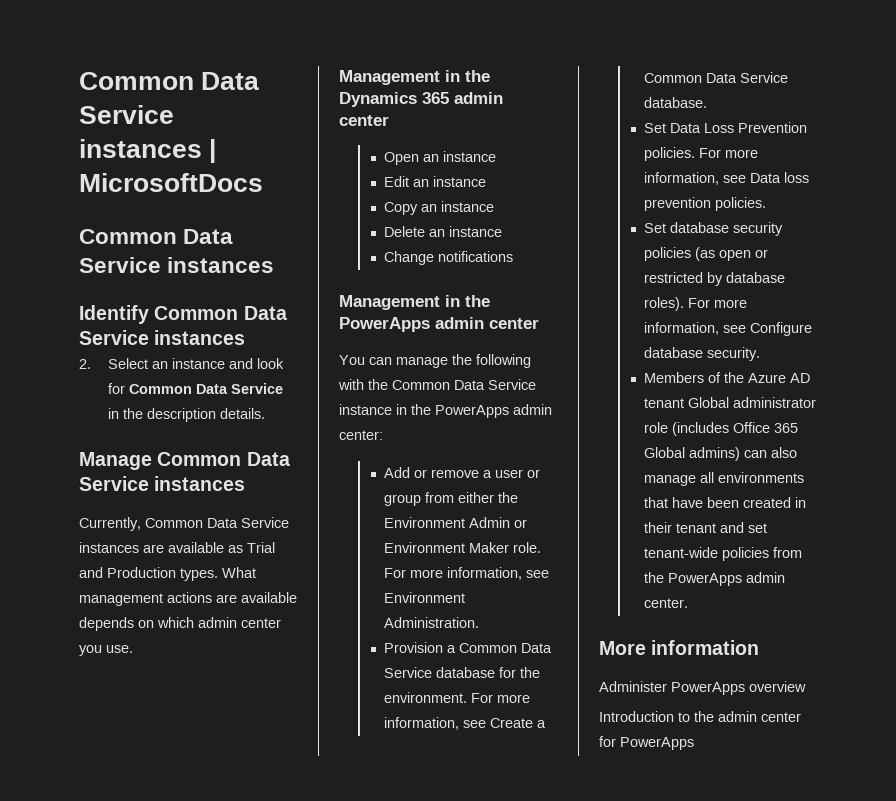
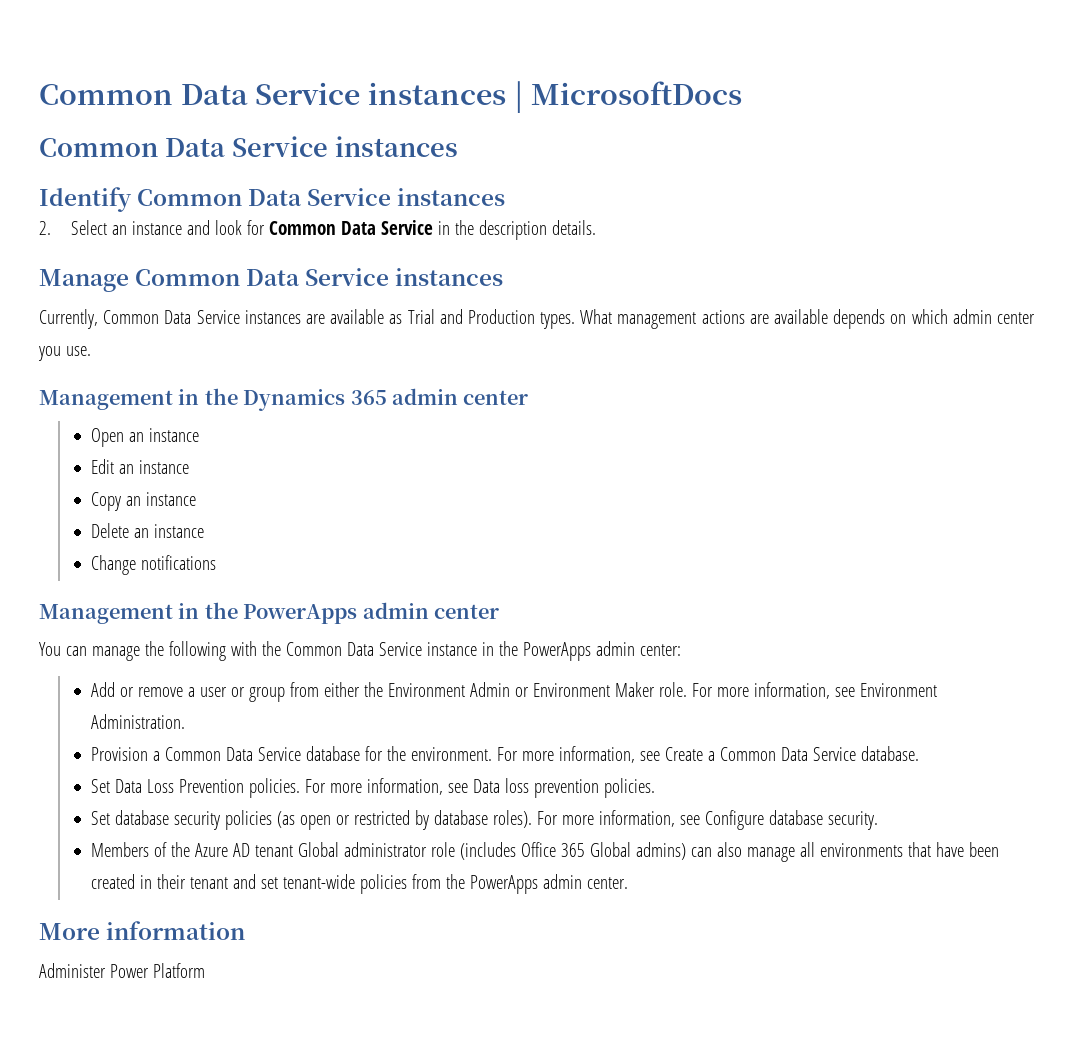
[671,681,806,695] [599,711,801,722] [599,736,694,750] PowerApps overview // Introduction to the admin center for PowerApps -> [109,963,205,978] Power Platform

